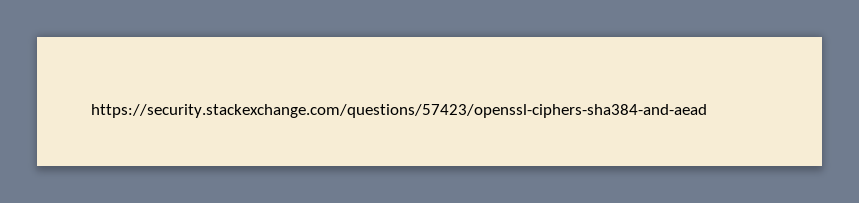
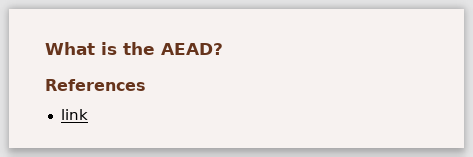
[91,104,707,118] https://security.stackexchange.com/questions/57423/openssl-ciphers-sha384-and-aead -> [45,42,223,55] [45,79,146,91] [60,109,88,120] What is the AEAD? // References // link

